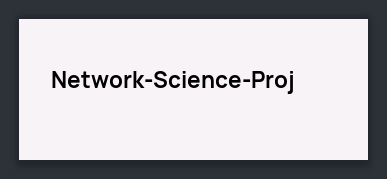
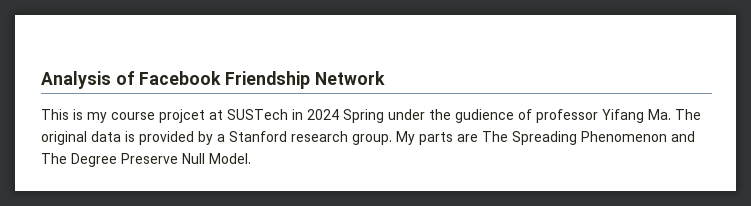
[51,71,294,94] Network-Science-Proj -> [41,71,385,89] [41,109,701,123] [41,131,695,145] [41,153,251,167] Analysis of Facebook Friendship Network // This is my course projcet at SUSTech in 2024 Spring under the gudience of professor Yifang Ma. The original data is provided by a Stanford research group. My parts are The Spreading Phenomenon and The Degree Preserve Null Model.

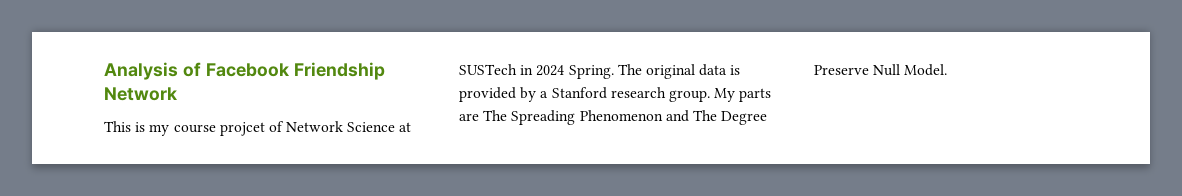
(205, 116) none -> [268,121,396,132] of Network Science
[343,109,671,123] Spring under the gudience of professor Yifang Ma. -> [568,65,614,79] Spring.

